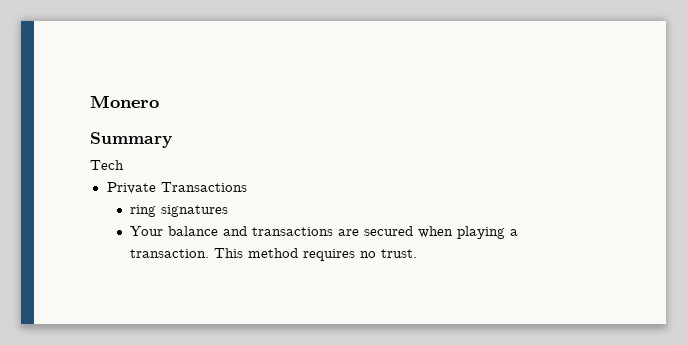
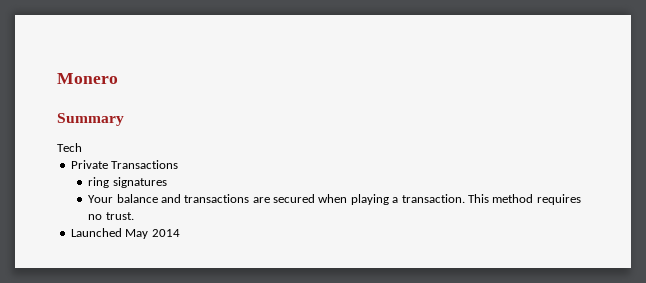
(418, 253) none -> [70,228,180,239] // Launched May 2014

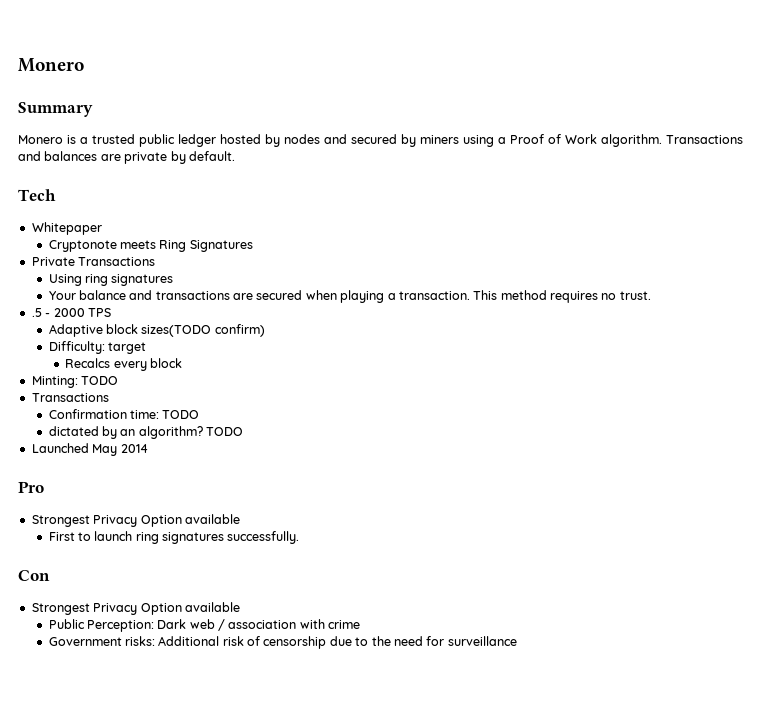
[57,143,82,152] Tech -> [18,134,743,147] [18,151,235,164] [18,189,56,201] [31,222,102,235] [48,240,253,252] Monero is a trusted public ledger hosted by nodes and secured by miners using a Proof of Work algorithm. Transactions and balances are private by default. // Tech // Whitepaper // Cryptonote meets Ring Signatures
(179, 164) none -> [48,274,82,286] Using
[70,228,180,239] Launched May 2014 -> [31,308,111,317] [48,324,265,337] [48,341,146,354] [65,358,182,371] [31,376,119,388] [31,393,109,402] [48,409,200,419] [48,426,243,439] [31,443,148,456] [18,481,44,493] [31,514,240,527] [48,531,300,544] [18,570,50,581] [31,602,240,615] [48,619,361,632] [48,636,517,649] .5 - 2000 TPS // Adaptive block sizes(TODO confirm) // Difficulty: target // Recalcs every block // Minting: TODO // Transactions // Confirmation time: TODO // dictated by an algorithm? TODO // Launched May 2014 // Pro // Strongest Privacy Option available // First to launch ring signatures successfully. // Con // Strongest Privacy Option available // Public Perception: Dark web / association with crime // Government risks: Additional risk of censorship due to the need for surveillance

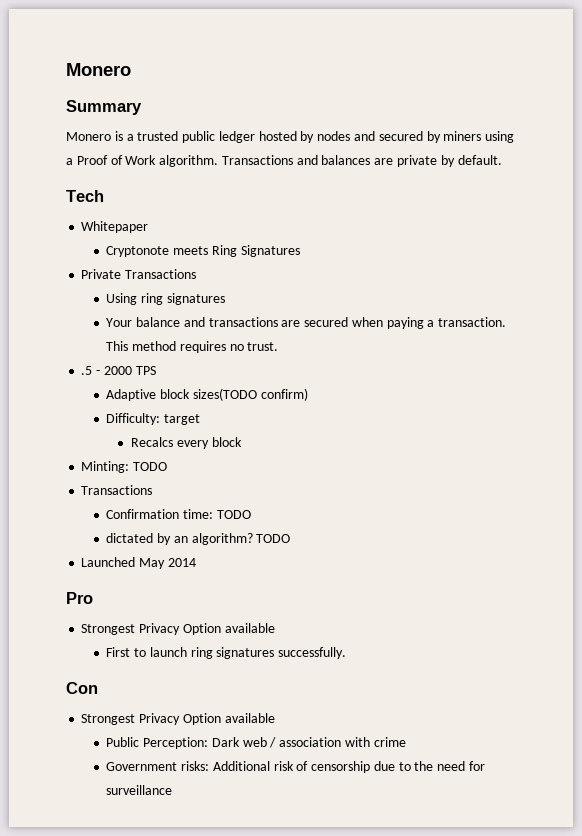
[340,290,385,303] playing -> [386,317,424,329] paying

